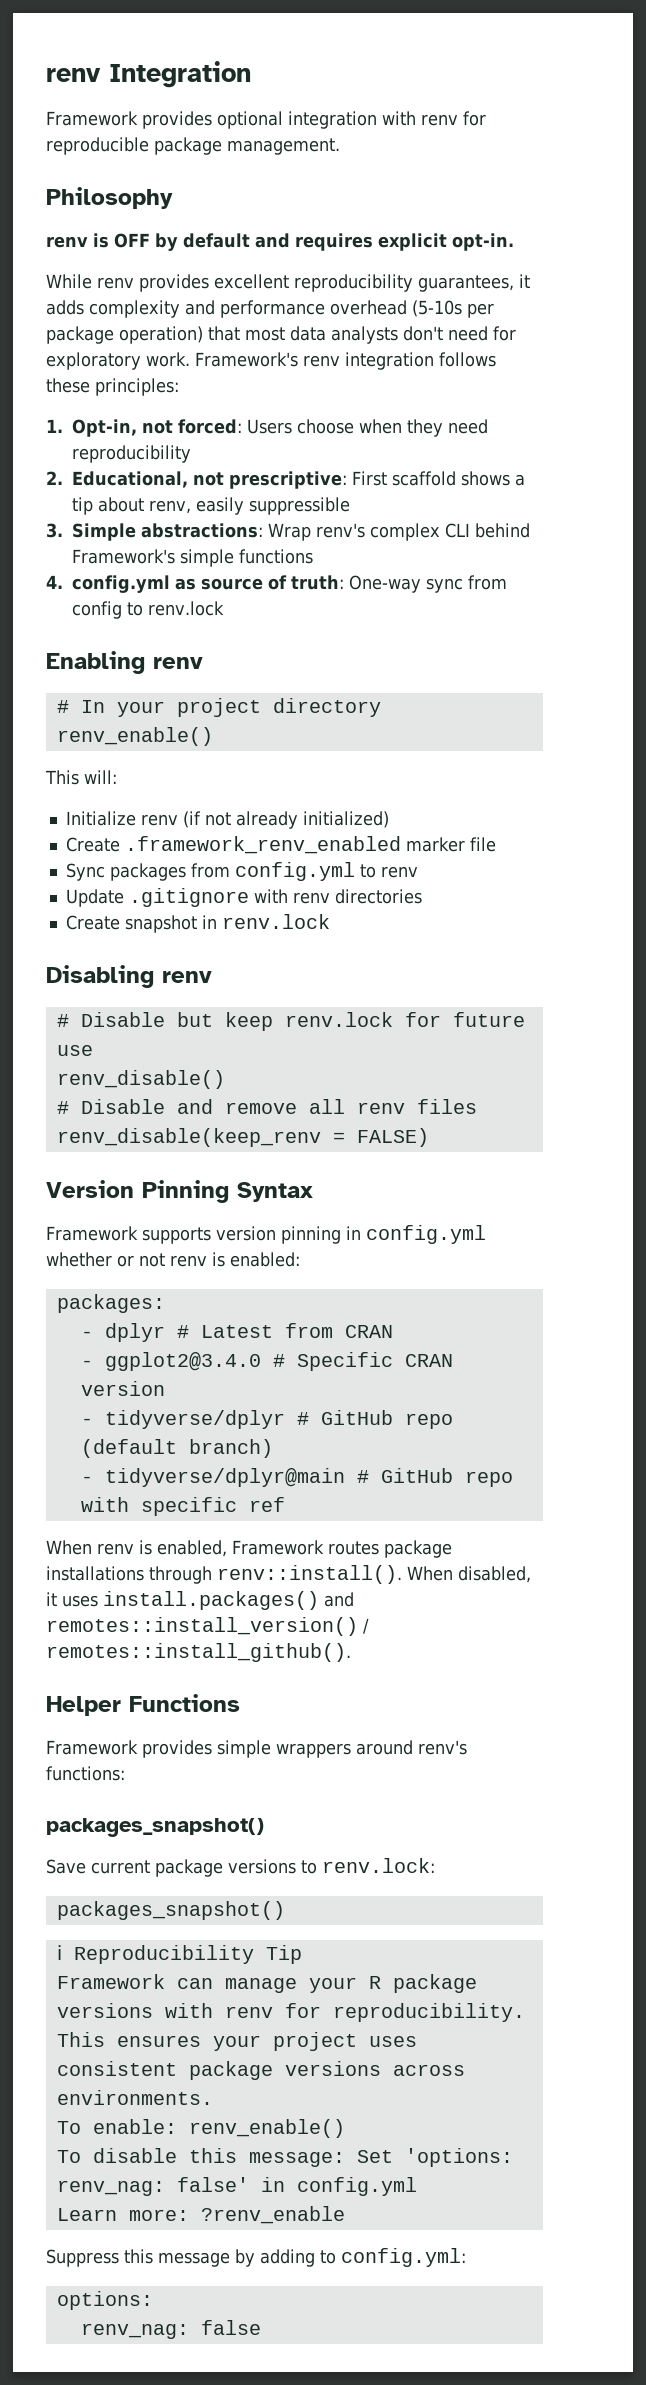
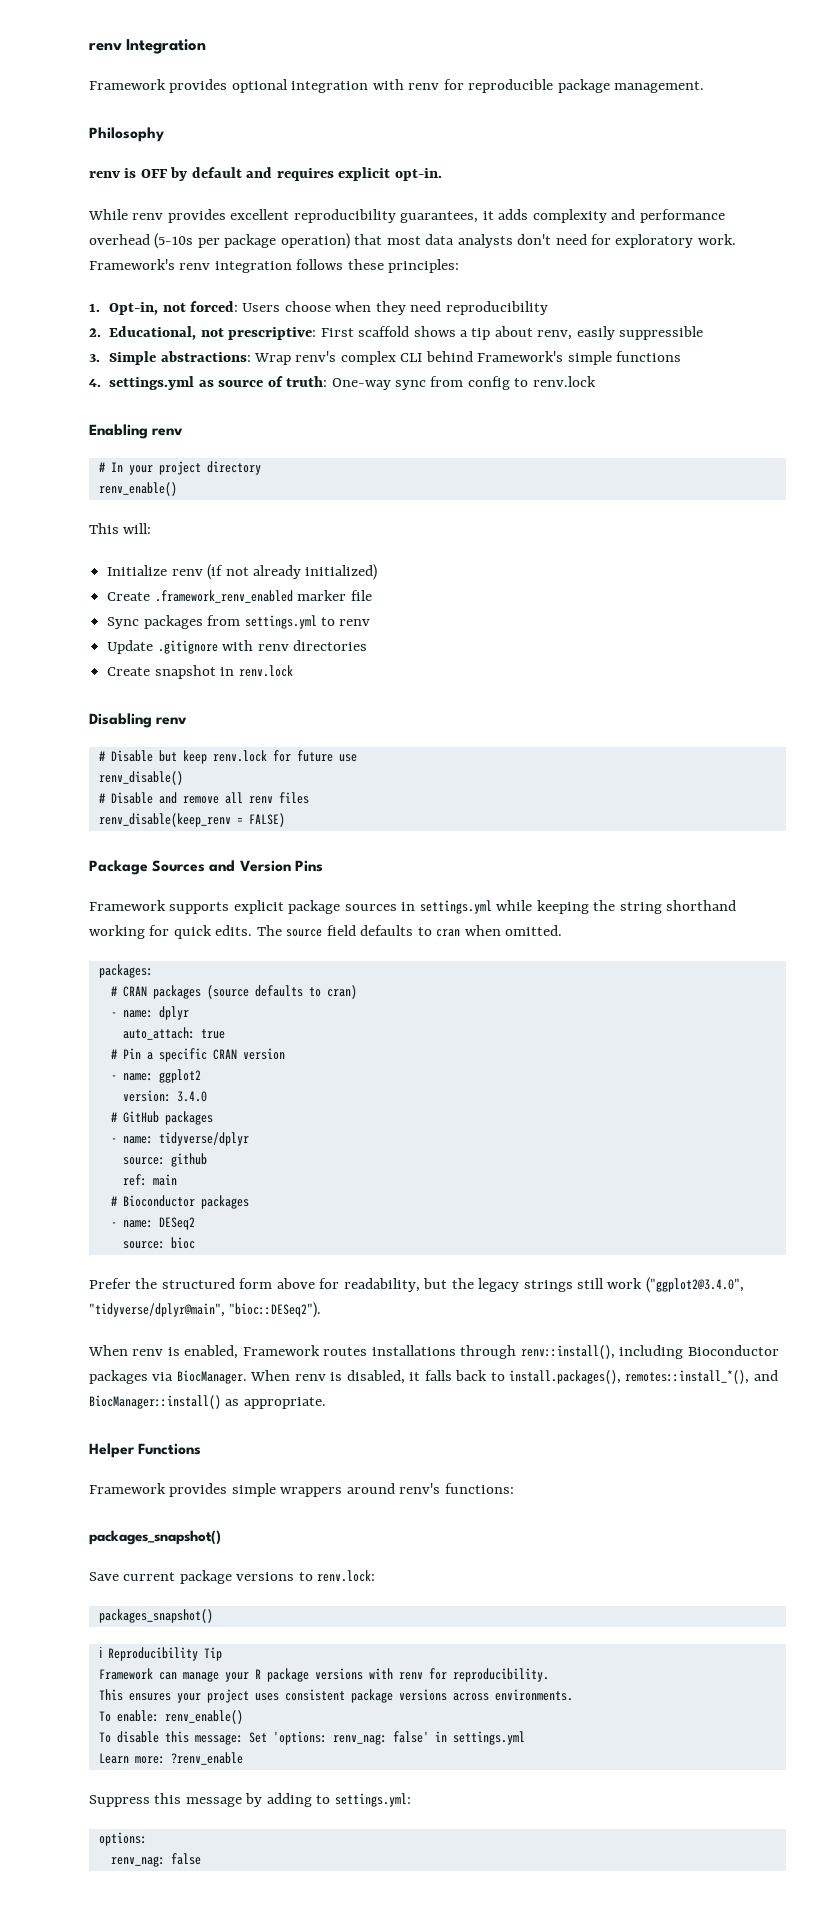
[72,575,170,593] config.yml -> [109,376,195,390] settings.yml
[234,862,355,881] config.yml -> [244,615,317,629] settings.yml
[46,1180,313,1203] [46,1225,486,1244] [46,1252,300,1267] [56,1294,165,1313] [80,1323,393,1342] [80,1352,453,1371] [80,1381,165,1396] [80,1410,453,1429] [80,1439,273,1458] [80,1468,513,1487] [80,1497,285,1516] Version Pinning Syntax // Framework supports version pinning in config.yml whether or not renv is enabled: // packages: // - dplyr # Latest from CRAN // - ggplot2@3.4.0 # Specific CRAN version // - tidyverse/dplyr # GitHub repo (default branch) // - tidyverse/dplyr@main # GitHub repo with specific ref -> [89,860,323,875] [89,900,737,914] [89,925,563,939] [98,964,153,978] [110,985,357,999] [110,1006,189,1020] [122,1027,225,1040] [110,1048,285,1062] [110,1069,201,1083] [122,1090,207,1102] [110,1111,213,1125] [110,1132,249,1146] [122,1153,207,1167] [122,1174,177,1186] [110,1195,249,1209] [110,1217,195,1230] [122,1237,195,1249] [89,1277,744,1293] [89,1302,322,1318] Package Sources and Version Pins // Framework supports explicit package sources in settings.yml while keeping the string shorthand working for quick edits. The source field defaults to cran when omitted. // packages: // # CRAN packages (source defaults to cran) // - name: dplyr // auto_attach: true // # Pin a specific CRAN version // - name: ggplot2 // version: 3.4.0 // # GitHub packages // - name: tidyverse/dplyr // source: github // ref: main // # Bioconductor packages // - name: DESeq2 // source: bioc // Prefer the structured form above for readability, but the legacy strings still work ("ggplot2@3.4.0", "tidyverse/dplyr@main", "bioc::DESeq2").
[383,1540,452,1558] package -> (368, 1351) none
[217,1565,531,1584] [46,1591,354,1610] [46,1617,369,1636] [46,1643,351,1662] renv::install(). When disabled, it uses install.packages() and remotes::install_version() / remotes::install_github(). -> [520,1345,779,1359] [89,1370,778,1384] [89,1395,326,1409] renv::install(), including Bioconductor packages via BiocManager. When renv is disabled, it falls back to install.packages(), remotes::install_*(), and BiocManager::install() as appropriate.
[296,2177,417,2196] config.yml -> [452,1731,525,1745] settings.yml
[341,2248,466,2267] config.yml: -> [334,1793,411,1807] settings.yml:

